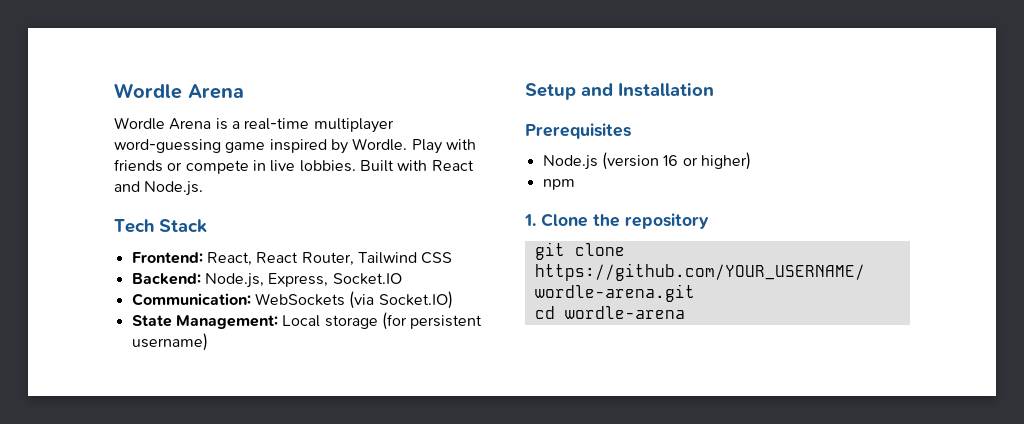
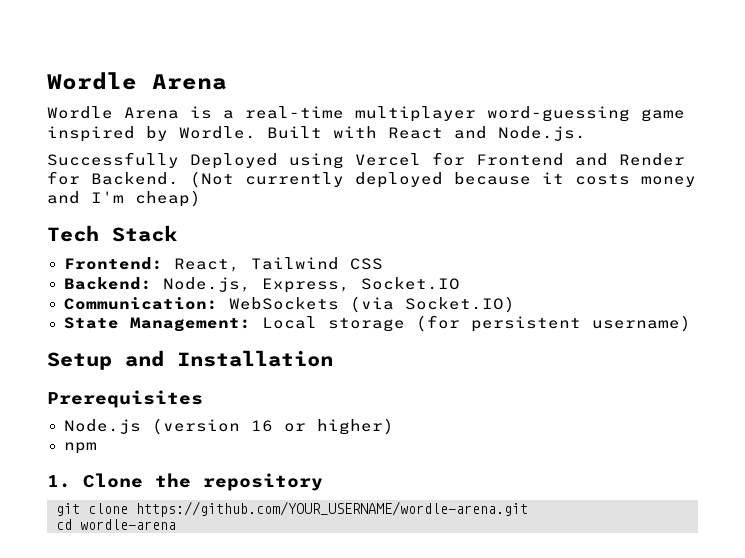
[411,139,476,154] [114,159,356,174] Play with friends or compete in live lobbies. -> (256, 132) none
(204, 188) none -> [47,152,685,169] [47,171,696,188] [47,190,201,207] // Successfully Deployed using Vercel for Frontend and Render for Backend. (Not currently deployed because it costs money and I'm cheap)
[256,252,354,266] React Router, -> (240, 265) none

